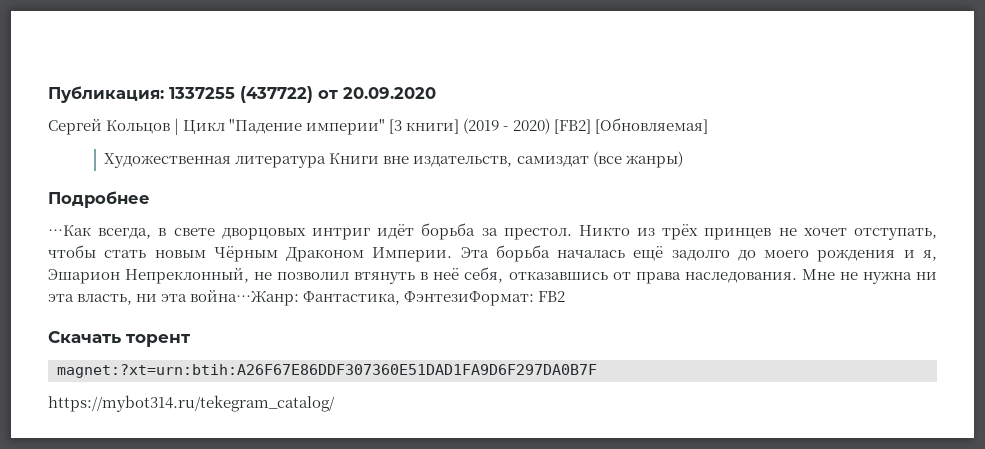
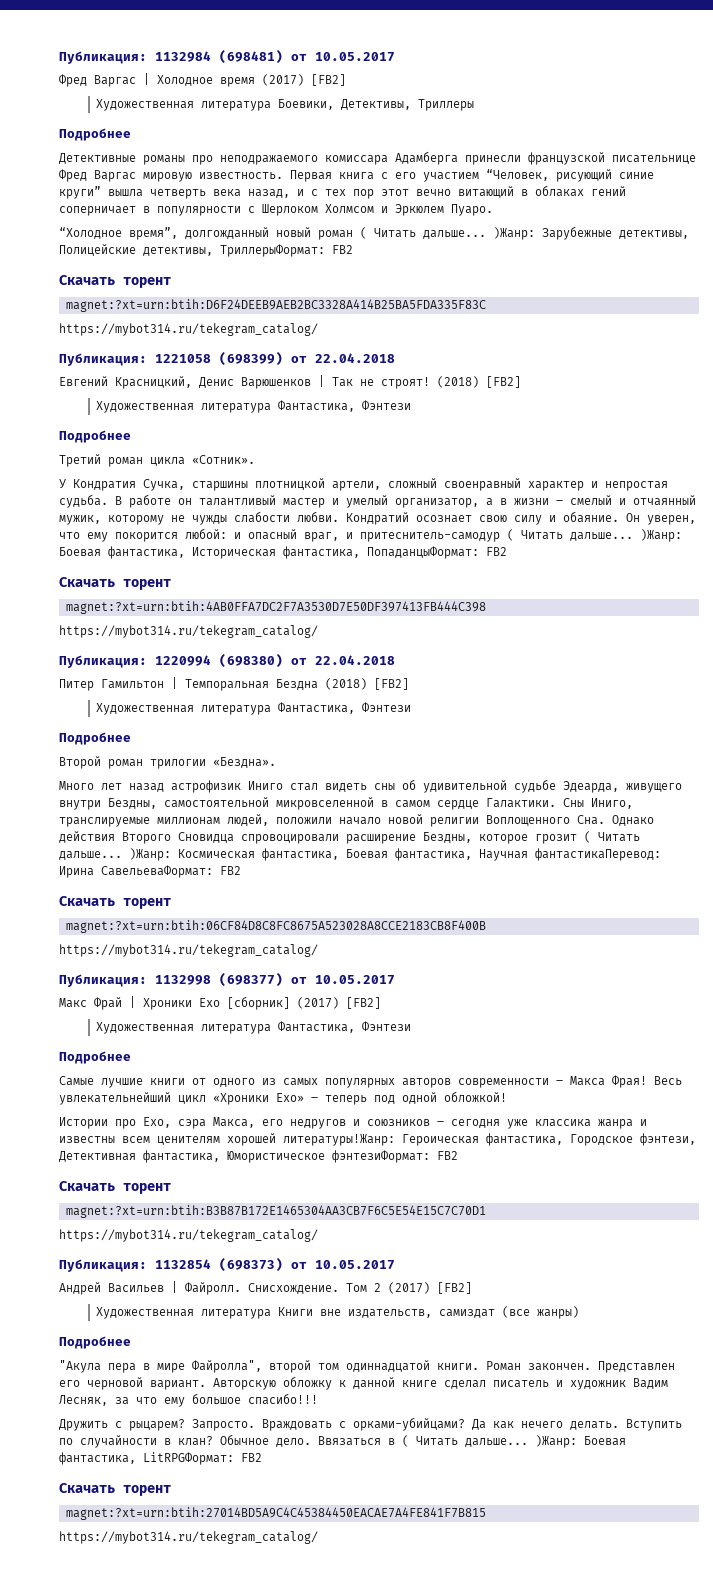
[48,86,436,103] [48,118,708,135] Публикация: 1337255 (437722) от 20.09.2020 // Сергей Кольцов | Цикл "Падение империи" [3 книги] (2019 - 2020) [FB2] [Обновляемая] -> [59,50,395,64] [59,73,346,87] [96,99,475,111] [59,128,131,141] [59,151,696,165] [59,169,654,182] [59,185,626,199] [59,204,493,216] [59,226,689,240] [59,244,353,257] [59,275,171,288] [65,299,486,312] [59,323,318,336] [59,352,395,366] [59,375,521,389] [96,400,412,413] [59,430,131,443] [59,454,255,467] [59,478,668,491] [59,494,696,508] [59,511,696,525] [59,528,682,542] [59,546,507,559] [59,577,171,590] [65,601,486,614] [59,625,318,638] [59,654,395,668] [59,677,409,691] [96,702,412,715] [59,732,131,745] [59,756,276,769] [59,779,682,793] [59,797,633,810] [59,814,654,827] [59,831,640,844] [59,848,661,861] [59,865,241,878] [59,896,171,909] [65,920,486,933] [59,944,318,957] [59,973,395,987] [59,996,381,1010] [96,1021,412,1034] [59,1051,131,1064] [59,1075,682,1088] [59,1091,507,1105] [59,1117,647,1129] [59,1133,696,1146] [59,1150,458,1163] [59,1181,171,1194] [65,1205,486,1218] [59,1229,318,1242] [59,1258,395,1272] [59,1281,472,1295] Публикация: 1132984 (698481) от 10.05.2017 // Фред Варгас | Холодное время (2017) [FB2] // Художественная литература Боевики, Детективы, Триллеры // Подробнее // Детективные романы про неподражаемого комиссара Адамберга принесли французской писательнице Фред Варгас мировую известность. Первая книга с его участием “Человек, рисующий синие круги” вышла четверть века назад, и с тех пор этот вечно витающий в облаках гений соперничает в популярности с Шерлоком Холмсом и Эркюлем Пуаро. // “Холодное время”, долгожданный новый роман ( Читать дальше... )Жанр: Зарубежные детективы, Полицейские детективы, ТриллерыФормат: FB2 // Скачать торент // magnet:?xt=urn:btih:D6F24DEEB9AEB2BC3328A414B25BA5FDA335F83C // https://mybot314.ru/tekegram_catalog/ // Публикация: 1221058 (698399) от 22.04.2018 // Евгений Красницкий, Денис Варюшенков | Так не строят! (2018) [FB2] // Художественная литература Фантастика, Фэнтези // Подробнее // Третий роман цикла «Сотник». // У Кондратия Сучка, старшины плотницкой артели, сложный своенравный характер и непростая судьба. В работе он талантливый мастер и умелый организатор, а в жизни – смелый и отчаянный мужик, которому не чужды слабости любви. Кондратий осознает свою силу и обаяние. Он уверен, что ему покорится любой: и опасный враг, и притеснитель-самодур ( Читать дальше... )Жанр: Боевая фантастика, Историческая фантастика, ПопаданцыФормат: FB2 // Скачать торент // magnet:?xt=urn:btih:4AB0FFA7DC2F7A3530D7E50DF397413FB444C398 // https://mybot314.ru/tekegram_catalog/ // Публикация: 1220994 (698380) от 22.04.2018 // Питер Гамильтон | Темпоральная Бездна (2018) [FB2] // Художественная литература Фантастика, Фэнтези // Подробнее // Второй роман трилогии «Бездна». // Много лет назад астрофизик Иниго стал видеть сны об удивительной судьбе Эдеарда, живущего внутри Бездны, самостоятельной микровселенной в самом сердце Галактики. Сны Иниго, транслируемые миллионам людей, положили начало новой религии Воплощенного Сна. Однако действия Второго Сновидца спровоцировали расширение Бездны, которое грозит ( Читать дальше... )Жанр: Космическая фантастика, Боевая фантастика, Научная фантастикаПеревод: Ирина СавельеваФормат: FB2 // Скачать торент // magnet:?xt=urn:btih:06CF84D8C8FC8675A523028A8CCE2183CB8F400B // https://mybot314.ru/tekegram_catalog/ // Публикация: 1132998 (698377) от 10.05.2017 // Макс Фрай | Хроники Ехо [сборник] (2017) [FB2] // Художественная литература Фантастика, Фэнтези // Подробнее // Самые лучшие книги от одного из самых популярных авторов современности – Макса Фрая! Весь увлекательнейший цикл «Хроники Ехо» – теперь под одной обложкой! // Истории про Ехо, сэра Макса, его недругов и союзников – сегодня уже классика жанра и известны всем ценителям хорошей литературы!Жанр: Героическая фантастика, Городское фэнтези, Детективная фантастика, Юмористическое фэнтезиФормат: FB2 // Скачать торент // magnet:?xt=urn:btih:B3B87B172E1465304AA3CB7F6C5E54E15C7C70D1 // https://mybot314.ru/tekegram_catalog/ // Публикация: 1132854 (698373) от 10.05.2017 // Андрей Васильев | Файролл. Снисхождение. Том 2 (2017) [FB2]
[48,223,937,240] [48,245,937,262] [48,267,938,284] [48,289,566,306] [48,331,190,347] [57,364,597,378] …Как всегда, в свете дворцовых интриг идёт борьба за престол. Никто из трёх принцев не хочет отступать, чтобы стать новым Чёрным Драконом Империи. Эта борьба началась ещё задолго до моего рождения и я, Эшарион Непреклонный, не позволил втянуть в неё себя, отказавшись от права наследования. Мне не нужна ни эта власть, ни эта война…Жанр: Фантастика, ФэнтезиФормат: FB2 // Скачать торент // magnet:?xt=urn:btih:A26F67E86DDF307360E51DAD1FA9D6F297DA0B7F -> [59,1360,675,1373] [59,1376,668,1390] [59,1393,318,1407] [59,1417,682,1431] [59,1434,626,1448] [59,1452,262,1465] [59,1483,171,1496] [65,1507,486,1520] "Акула пера в мире Файролла", второй том одиннадцатой книги. Роман закончен. Представлен его черновой вариант. Авторскую обложку к данной книге сделал писатель и художник Вадим Лесняк, за что ему большое спасибо!!! // Дружить с рыцарем? Запросто. Враждовать с орками-убийцами? Да как нечего делать. Вступить по случайности в клан? Обычное дело. Ввязаться в ( Читать дальше... )Жанр: Боевая фантастика, LitRPGФормат: FB2 // Скачать торент // magnet:?xt=urn:btih:27014BD5A9C4C45384450EACAE7A4FE841F7B815

